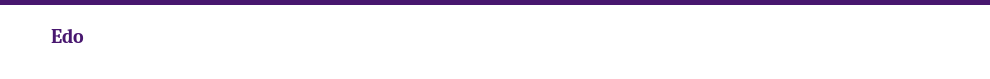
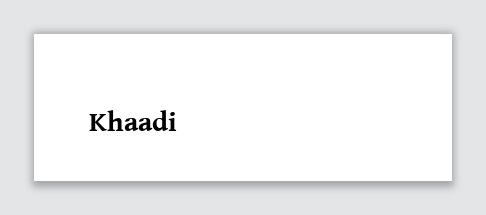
[51,28,84,43] Edo -> [89,110,177,131] Khaadi

